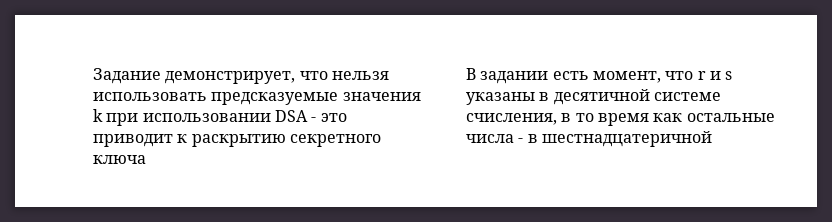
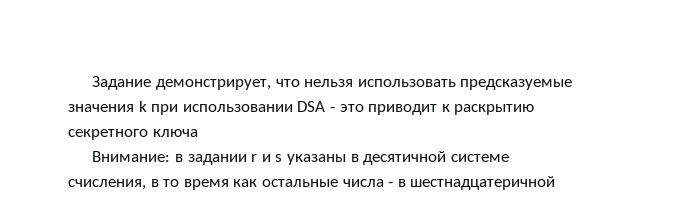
[466,68,694,84] В задании есть момент, что -> [92,151,247,165] Внимание: в задании

